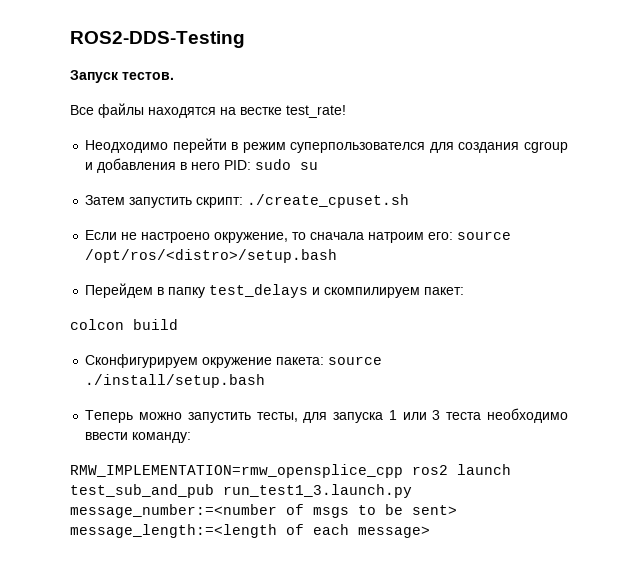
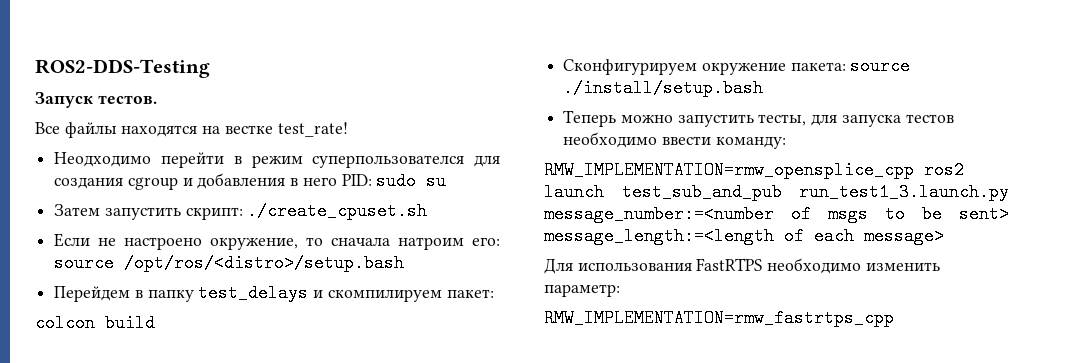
[388,410,482,420] 1 или 3 теста -> [905,114,954,123] тестов
(430, 532) none -> [544,258,940,274] [544,284,620,297] [544,309,894,327] // Для использования FastRTPS необходимо изменить параметр: // RMW_IMPLEMENTATION=rmw_fastrtps_cpp

